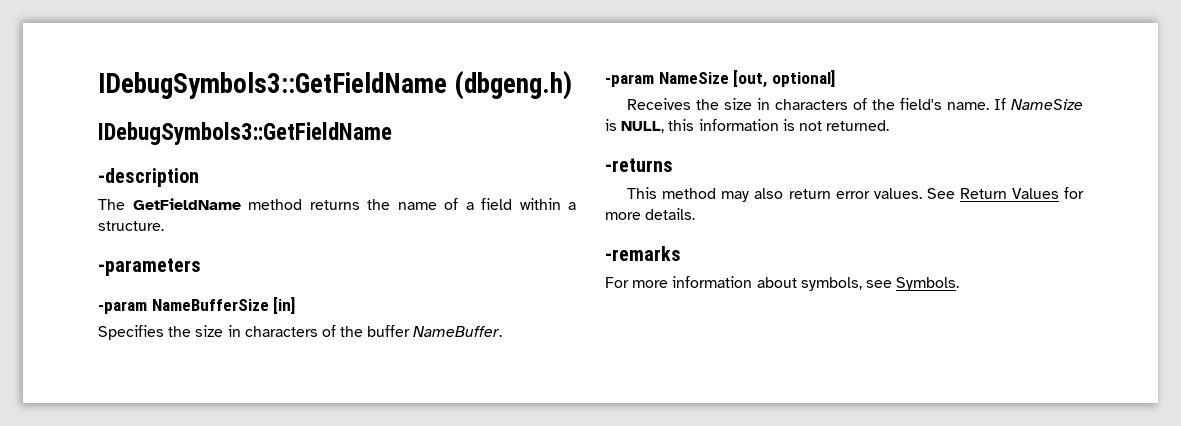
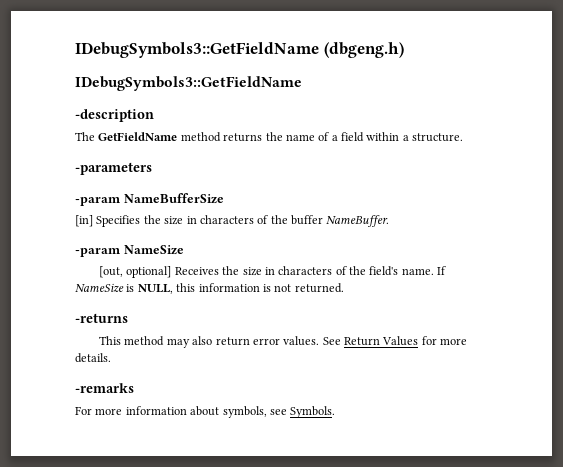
(269, 305) none -> (224, 198) //
(296, 305) // -> (93, 221) none
(729, 78) none -> (184, 250) //
(835, 78) // -> (172, 272) none

